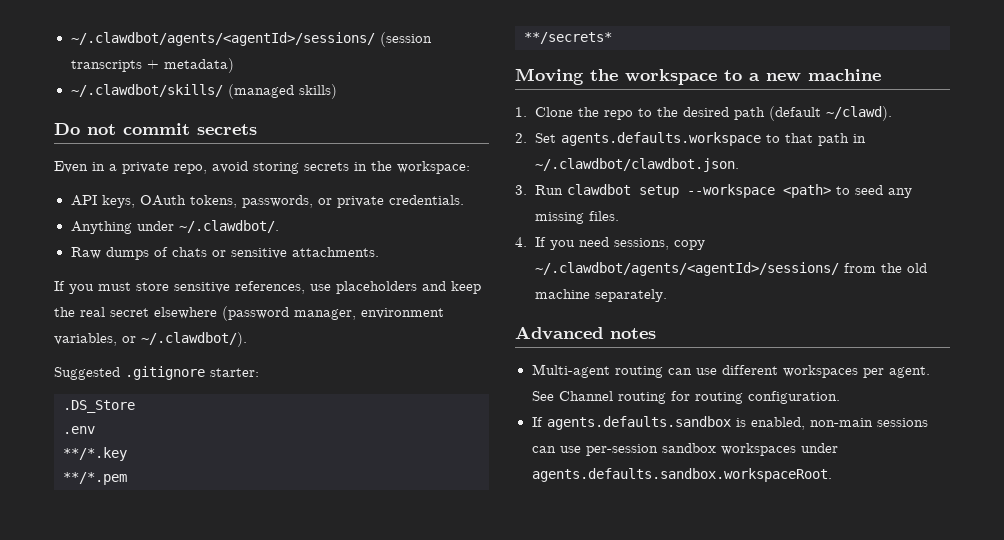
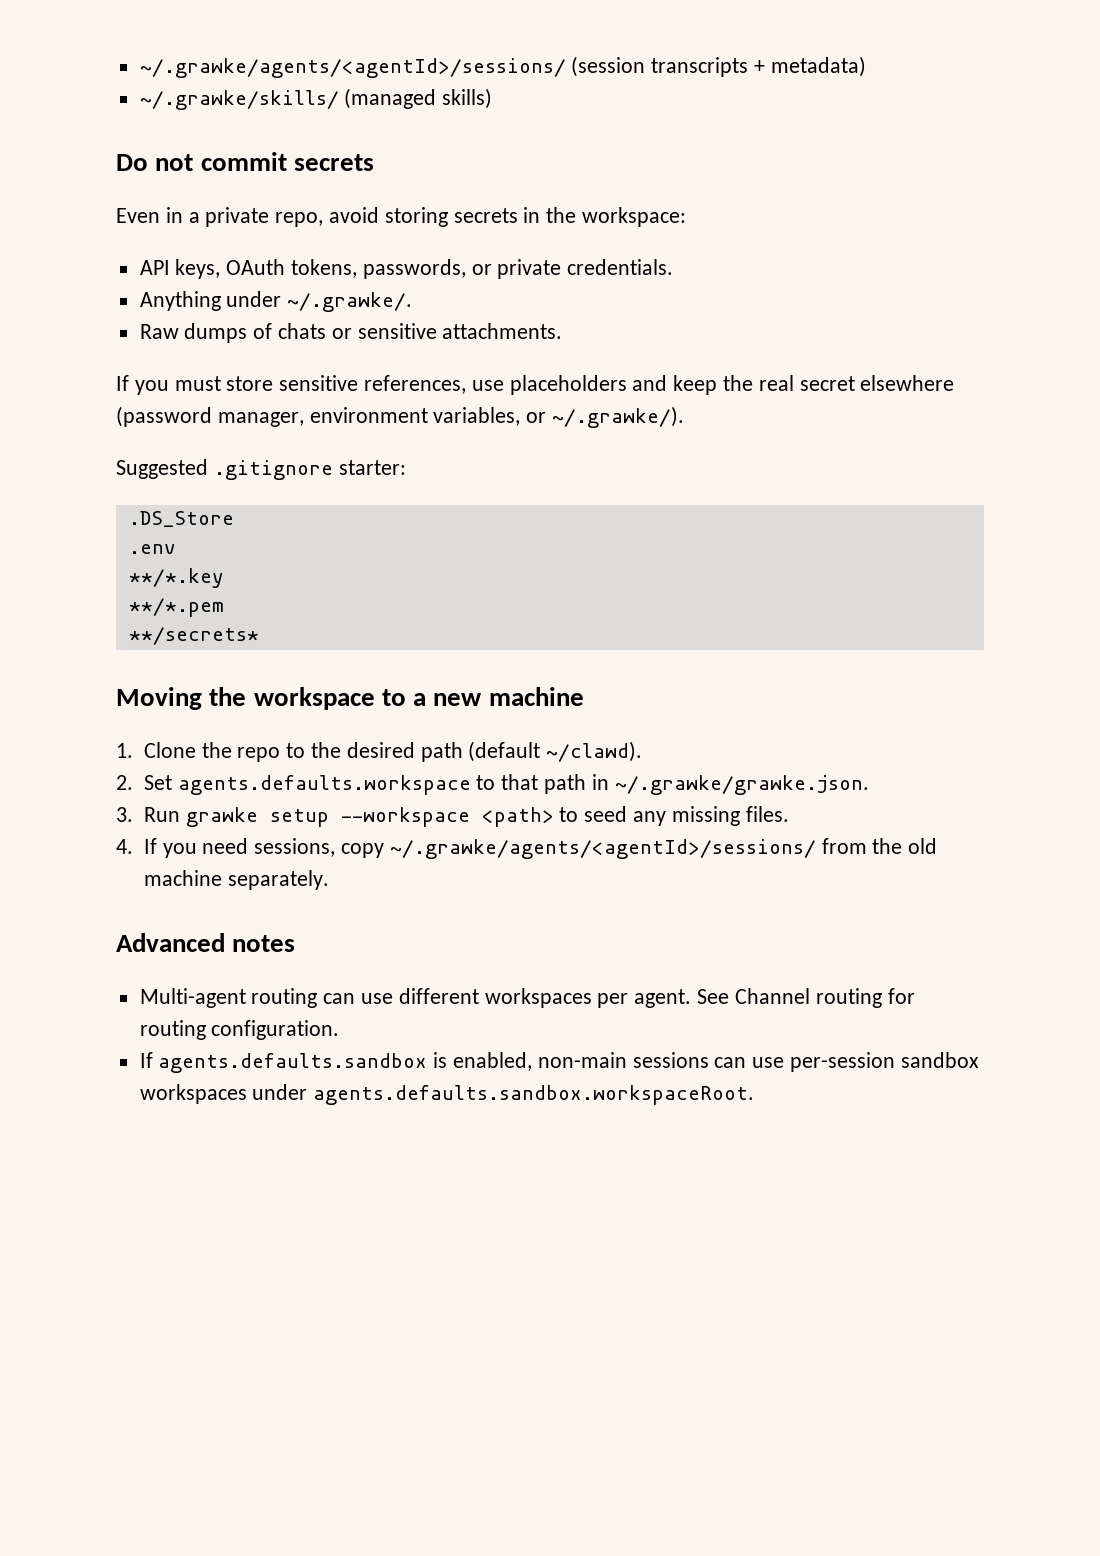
[70,32,375,46] ~/.clawdbot/agents/<agentId>/sessions/ -> [139,58,566,78] ~/.grawke/agents/<agentId>/sessions/
[70,84,223,97] ~/.clawdbot/skills/ -> [139,90,339,110] ~/.grawke/skills/
[178,220,279,233] ~/.clawdbot/. -> [287,292,413,312] ~/.grawke/.
[141,332,247,347] ~/.clawdbot/). -> [552,406,685,428] ~/.grawke/).
[534,158,739,172] ~/.clawdbot/clawdbot.json. -> [614,775,869,795] ~/.grawke/grawke.json.
[566,184,631,195] clawdbot -> [185,807,258,827] grawke
[534,262,839,276] ~/.clawdbot/agents/<agentId>/sessions/ -> [389,839,816,859] ~/.grawke/agents/<agentId>/sessions/

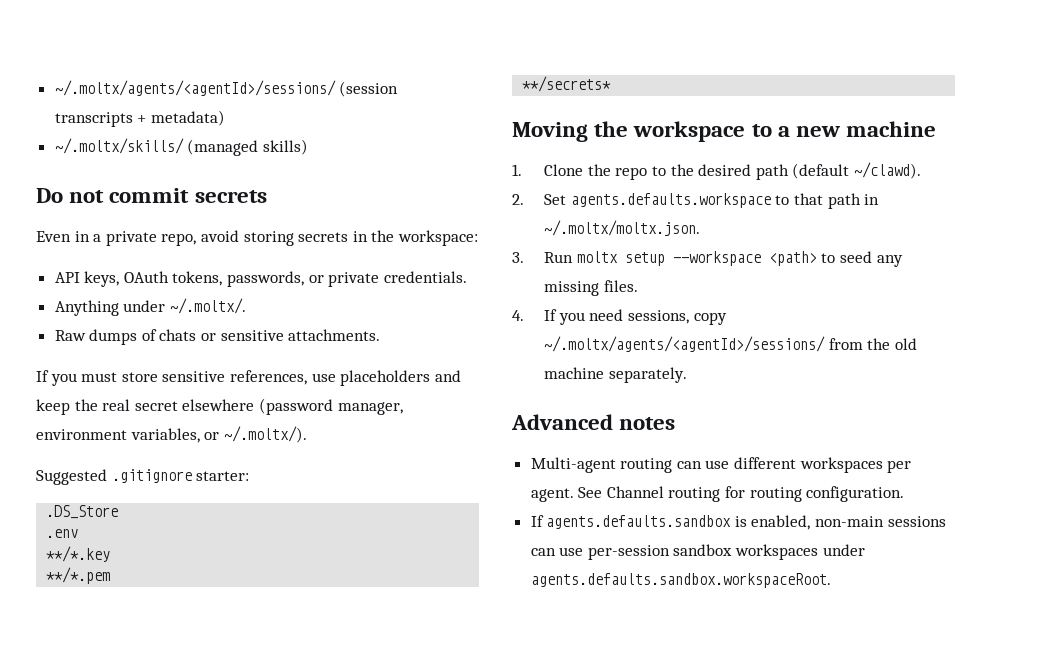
[139,58,566,78] ~/.grawke/agents/<agentId>/sessions/ -> [54,80,336,96] ~/.moltx/agents/<agentId>/sessions/
[139,90,339,110] ~/.grawke/skills/ -> [54,138,184,154] ~/.moltx/skills/
[287,292,413,312] ~/.grawke/. -> [169,298,246,314] ~/.moltx/.
[552,406,685,428] ~/.grawke/). -> [223,426,307,443] ~/.moltx/).
[614,775,869,795] ~/.grawke/grawke.json. -> [544,220,701,236] ~/.moltx/moltx.json.
[185,807,258,827] grawke -> [576,251,618,263] moltx
[389,839,816,859] ~/.grawke/agents/<agentId>/sessions/ -> [544,336,826,352] ~/.moltx/agents/<agentId>/sessions/

